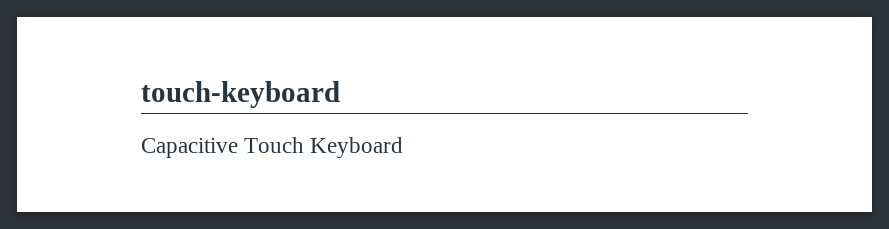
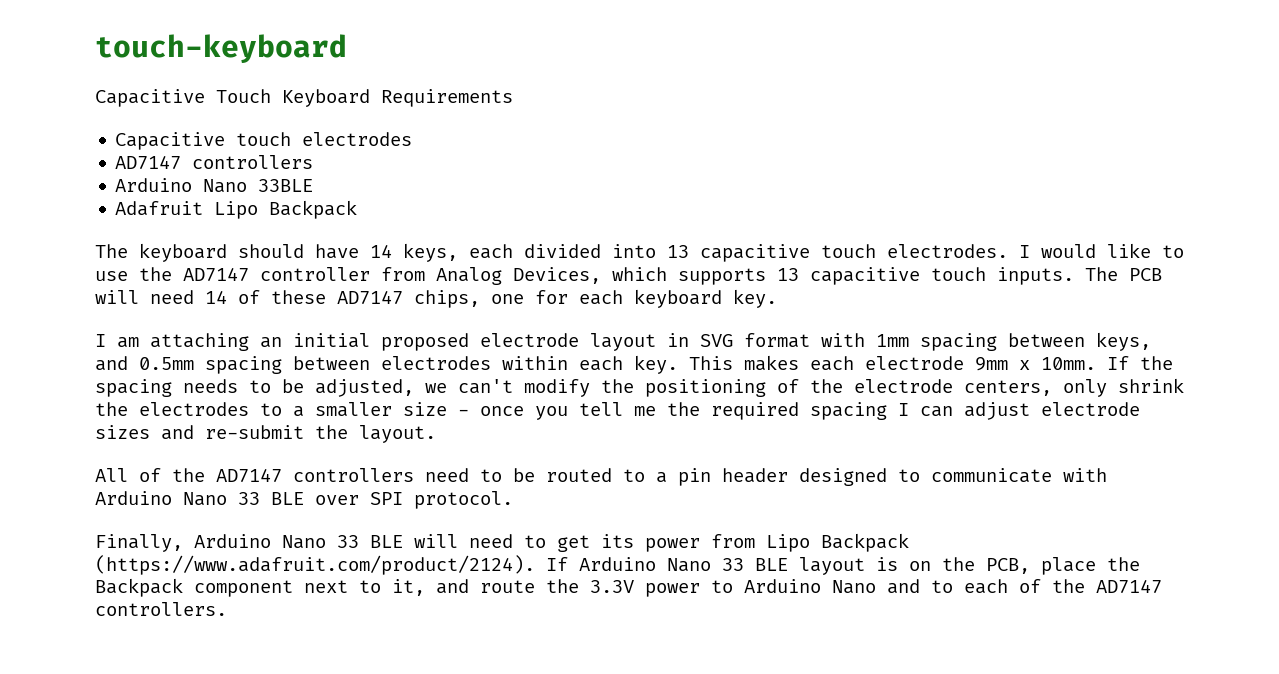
(404, 147) none -> [381,89,513,107] [115,132,413,150] [115,155,314,169] [115,178,314,193] [115,200,358,219] [95,243,1184,262] [95,267,1162,285] [95,289,777,308] [95,332,1151,351] [95,355,1173,374] [95,378,1184,397] [95,402,1140,420] [95,425,436,443] [95,468,1107,486] [95,491,513,509] [95,533,909,552] [95,555,1140,575] [95,578,1162,597] [95,602,227,616] Requirements // Capacitive touch electrodes // AD7147 controllers // Arduino Nano 33BLE // Adafruit Lipo Backpack // The keyboard should have 14 keys, each divided into 13 capacitive touch electrodes. I would like to use the AD7147 controller from Analog Devices, which supports 13 capacitive touch inputs. The PCB will need 14 of these AD7147 chips, one for each keyboard key. // I am attaching an initial proposed electrode layout in SVG format with 1mm spacing between keys, and 0.5mm spacing between electrodes within each key. This makes each electrode 9mm x 10mm. If the spacing needs to be adjusted, we can't modify the positioning of the electrode centers, only shrink the electrodes to a smaller size - once you tell me the required spacing I can adjust electrode sizes and re-submit the layout. // All of the AD7147 controllers need to be routed to a pin header designed to communicate with Arduino Nano 33 BLE over SPI protocol. // Finally, Arduino Nano 33 BLE will need to get its power from Lipo Backpack (https://www.adafruit.com/product/2124). If Arduino Nano 33 BLE layout is on the PCB, place the Backpack component next to it, and route the 3.3V power to Arduino Nano and to each of the AD7147 controllers.

